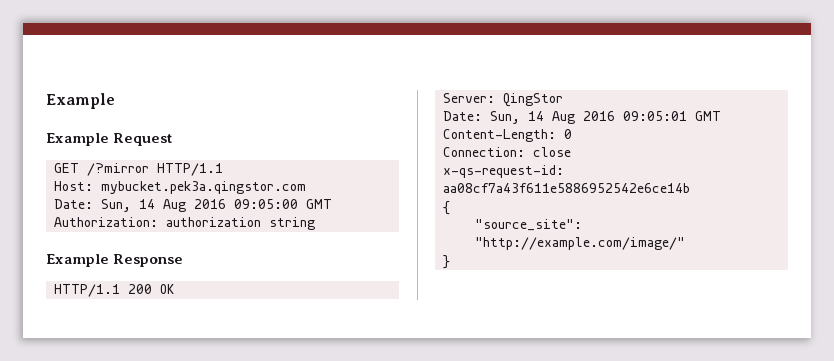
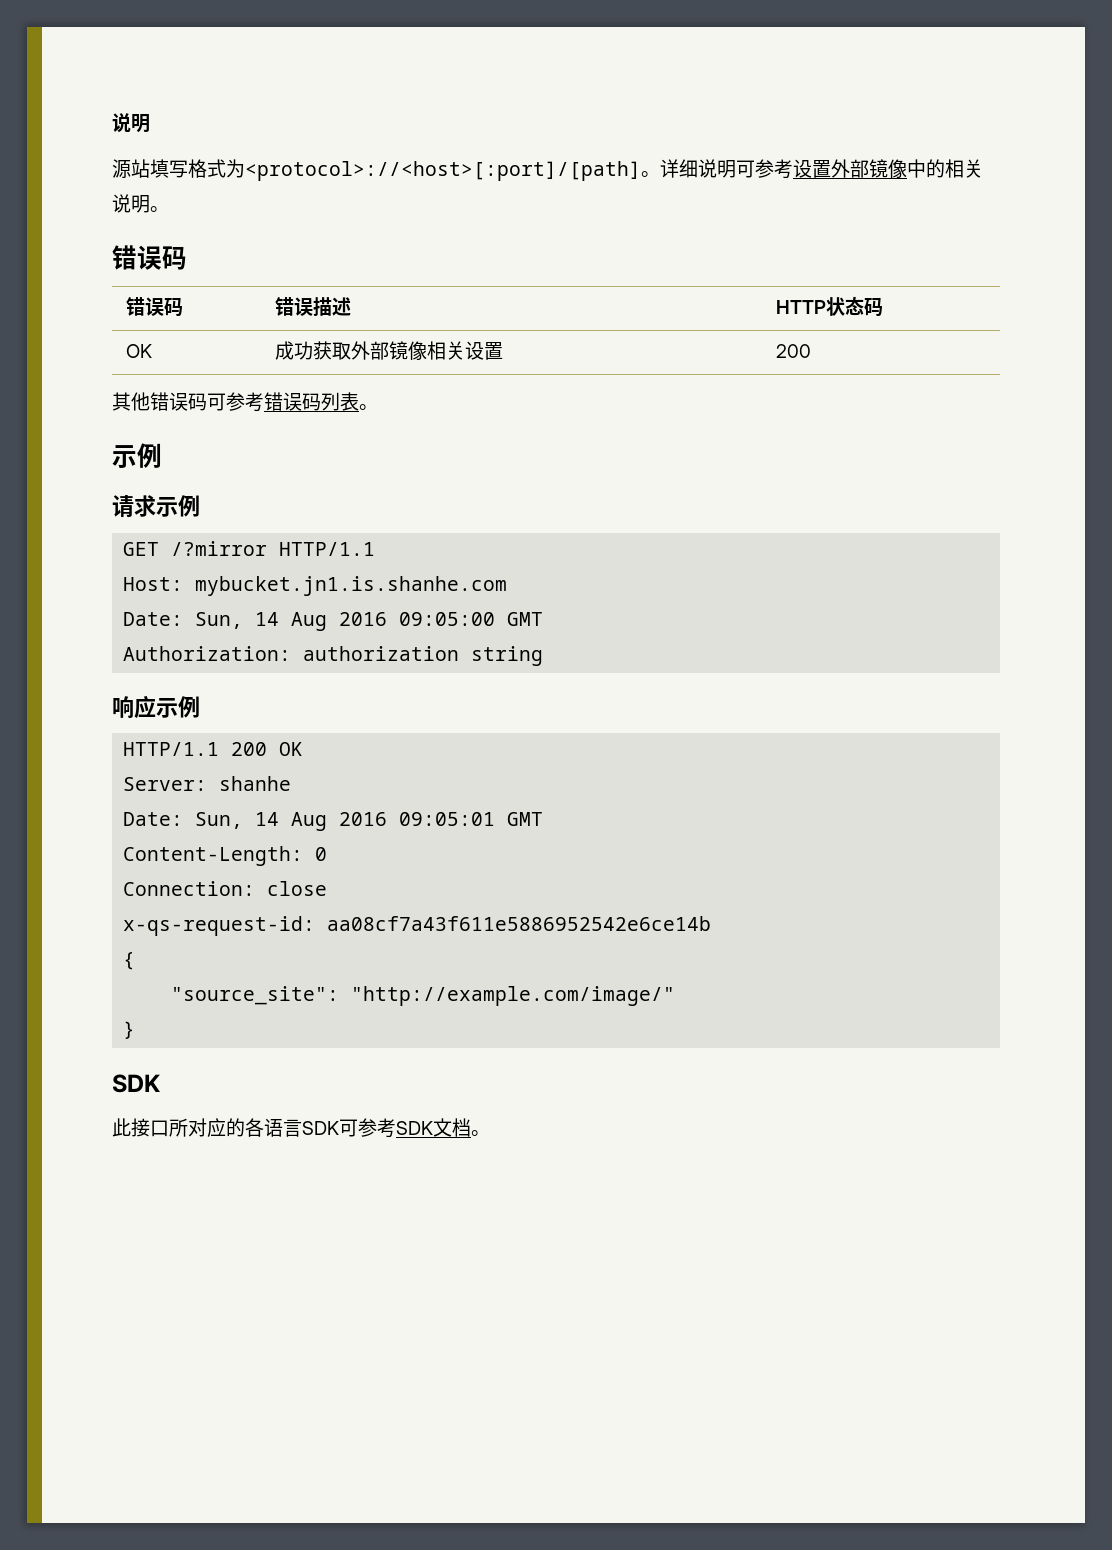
[46,93,115,109] [46,133,173,146] Example // Example Request -> [112,113,150,133] [112,159,983,181] [112,194,169,213] [112,245,187,270] [125,297,183,316] [274,297,351,316] [775,296,883,316] [125,344,152,358] [274,341,503,360] [775,344,811,358] [112,392,378,412] [112,443,162,468] [112,495,200,518] 说明 // 源站填写格式为<protocol>://<host>[:port]/[path]。详细说明可参考设置外部镜像中的相关说明。 // 错误码 // 错误码 | 错误描述 | HTTP状态码 // OK | 成功获取外部镜像相关设置 | 200 // 其他错误码可参考错误码列表。 // 示例 // 请求示例
[101,181,307,194] mybucket.pek3a.qingstor.com -> [195,576,508,596] mybucket.jn1.is.shanhe.com
[46,254,184,267] Example Response -> [112,695,200,719] 响应示例
[503,93,564,107] QingStor -> [219,776,292,791] shanhe
(451, 262) none -> [112,1074,160,1093] [112,1118,490,1138] // SDK // 此接口所对应的各语言SDK可参考SDK文档。

